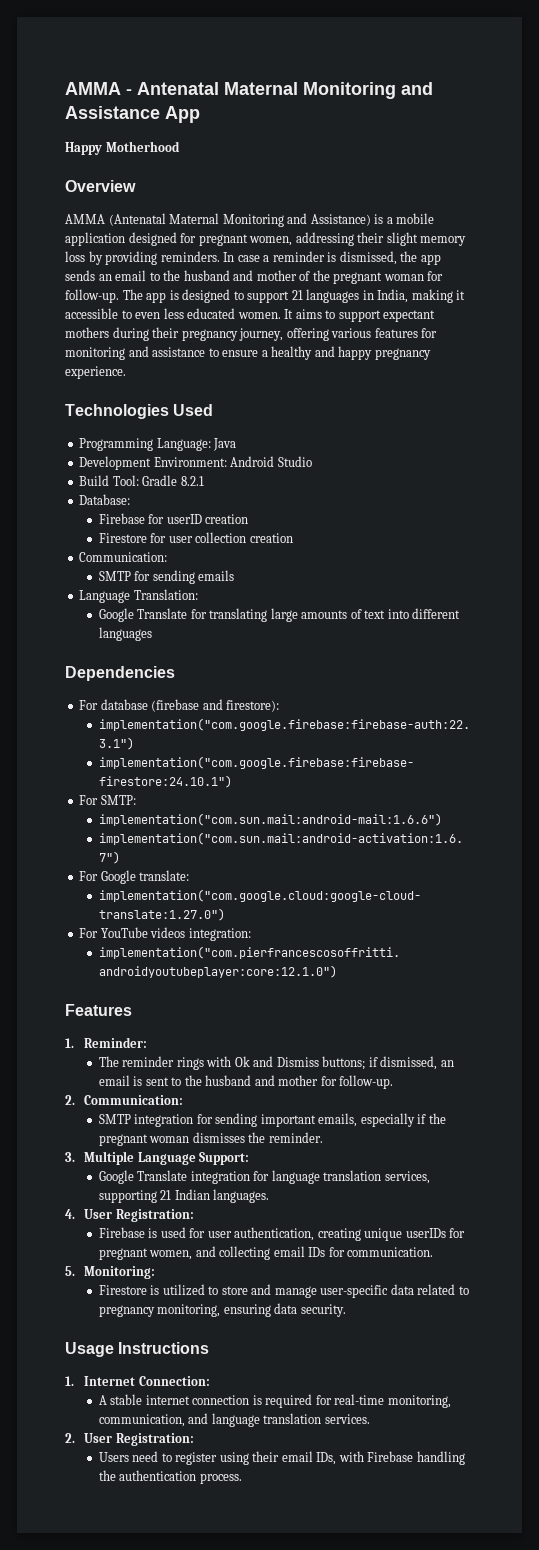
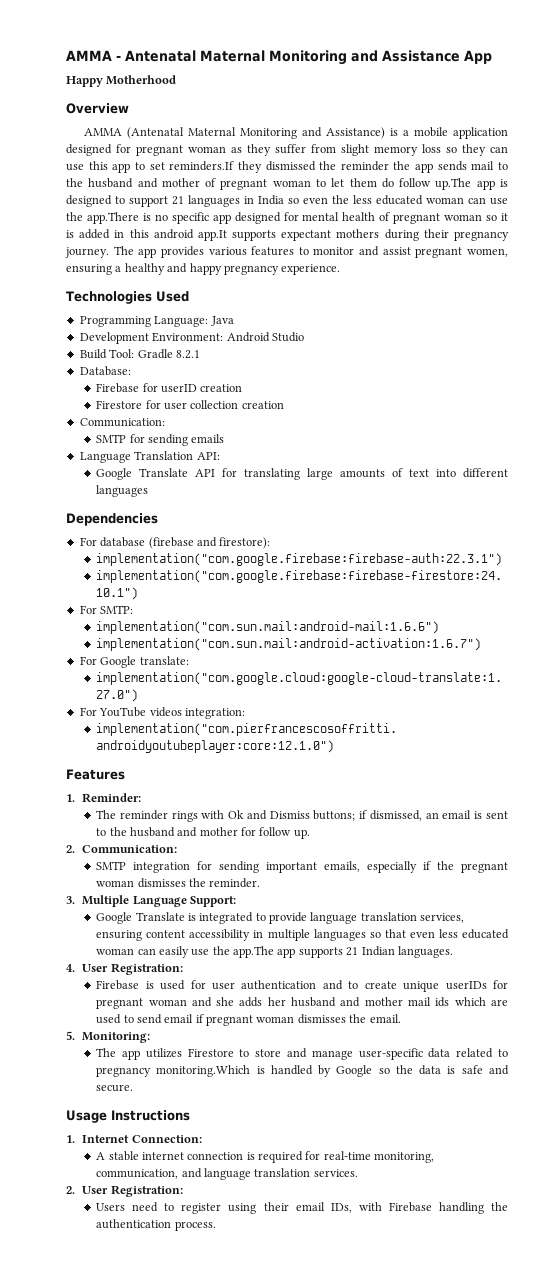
[249,232,467,246] [65,251,397,265] women, addressing their slight memory loss by providing reminders. In case a reminder is dismissed, -> [188,144,508,156] [66,161,389,173] woman as they suffer from slight memory loss so they can use this app to set reminders.If they dismissed the reminder
[98,270,147,281] an email -> [471,161,495,170] mail
[312,270,444,284] [65,289,143,303] the pregnant woman for follow-up. The -> [220,178,472,190] pregnant woman to let them do follow up.The
[377,289,466,303] [65,308,381,322] India, making it accessible to even less educated women. It aims to support -> [258,195,508,205] [66,212,509,224] [66,229,277,241] India so even the less educated woman can use the app.There is no specific app designed for mental health of pregnant woman so it is added in this android app.It supports
[239,328,438,341] [65,346,259,360] journey, offering various features for monitoring and assistance to ensure -> [65,246,508,258] [66,264,112,275] journey. The app provides various features to monitor and assist pregnant women, ensuring
[133,589,198,600] [98,608,188,622] Translation: // Google Translate -> [134,451,220,460] [96,468,216,480] Translation API: // Google Translate API
[339,1075,394,1089] follow-up. -> [259,827,310,839] follow up.
[190,1170,430,1184] [98,1190,157,1203] integration for language translation services, supporting -> [187,912,465,924] [96,929,510,941] [96,946,343,958] is integrated to provide language translation services, ensuring content accessibility in multiple languages so that even less educated woman can easily use the app.The app supports
[234,1227,466,1241] [98,1246,434,1260] [65,1266,156,1279] [98,1284,205,1296] authentication, creating unique userIDs for pregnant women, and collecting email IDs for communication. // 5. Monitoring: // Firestore is utilized -> [241,980,508,992] [96,997,509,1009] [96,1014,401,1026] [66,1031,151,1043] [96,1048,234,1060] authentication and to create unique userIDs for pregnant woman and she adds her husband and mother mail ids which are used to send email if pregnant woman dismisses the email. // 5. Monitoring: // The app utilizes Firestore
[157,1303,346,1317] monitoring, ensuring data security. -> [156,1065,509,1077] [96,1084,134,1092] monitoring.Which is handled by Google so the data is safe and secure.

